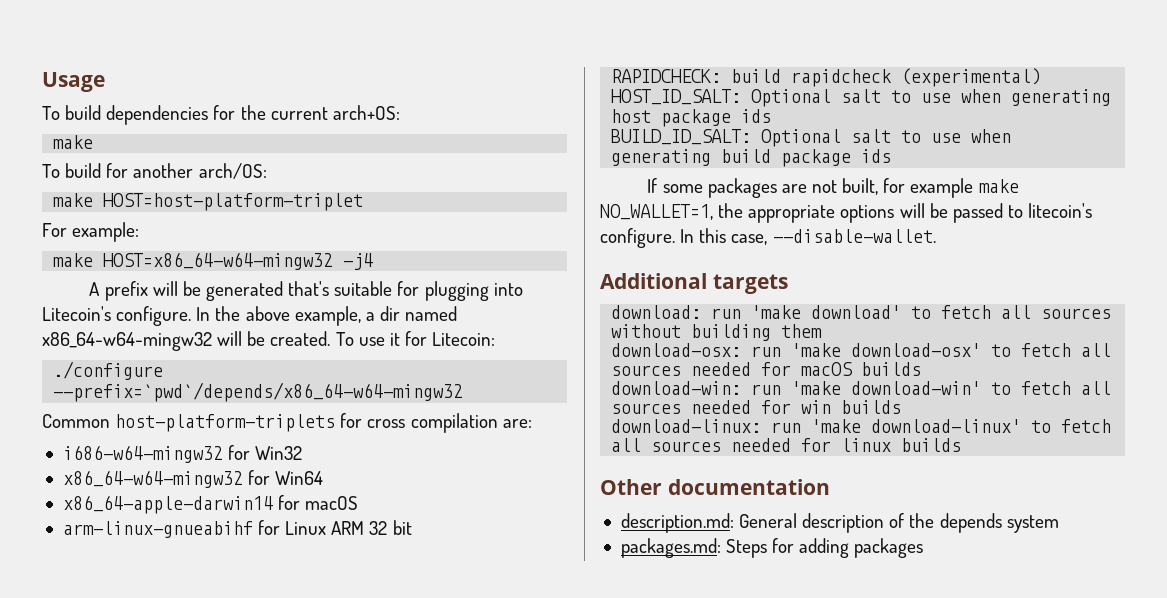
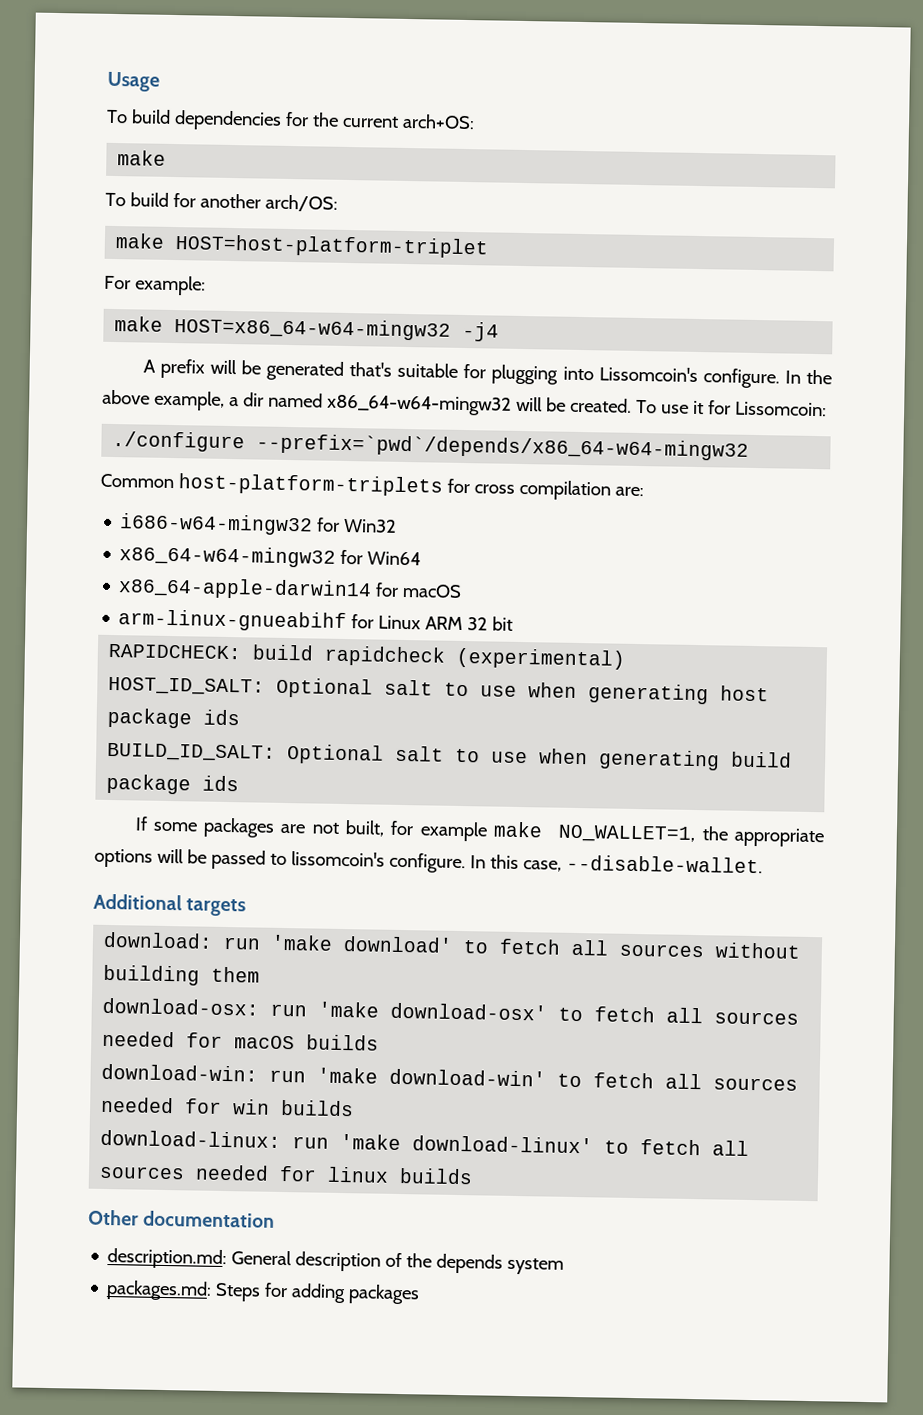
[42,306,111,321] Litecoin's -> [598,366,698,382] Lissomcoin's
[432,332,496,346] Litecoin: -> [734,401,827,417] Lissomcoin:
[1028,203,1093,218] litecoin's -> [290,851,385,867] lissomcoin's

